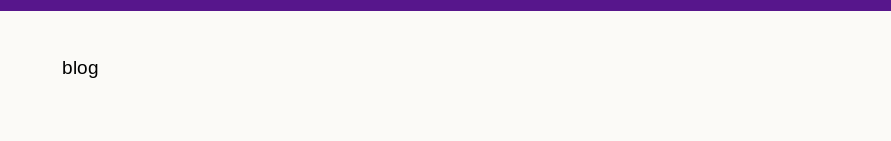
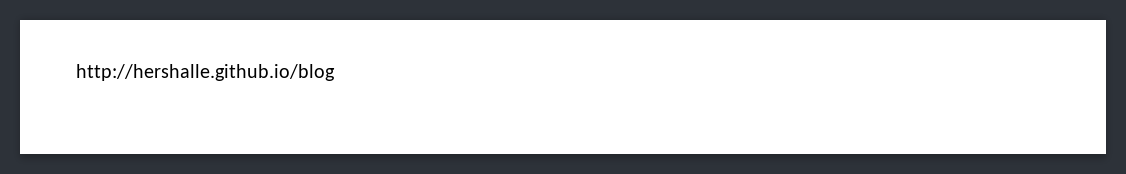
[62,61,99,78] blog -> [76,64,335,81] http://hershalle.github.io/blog

